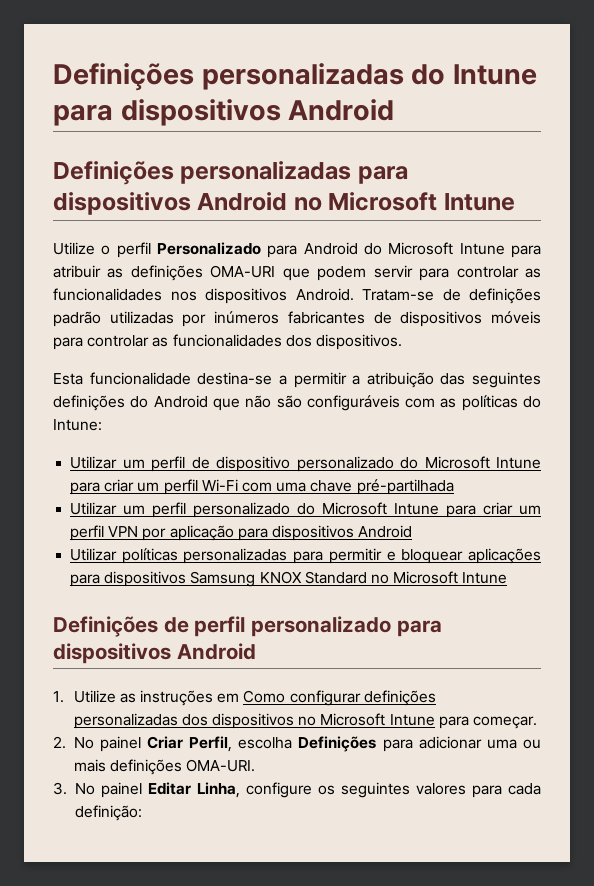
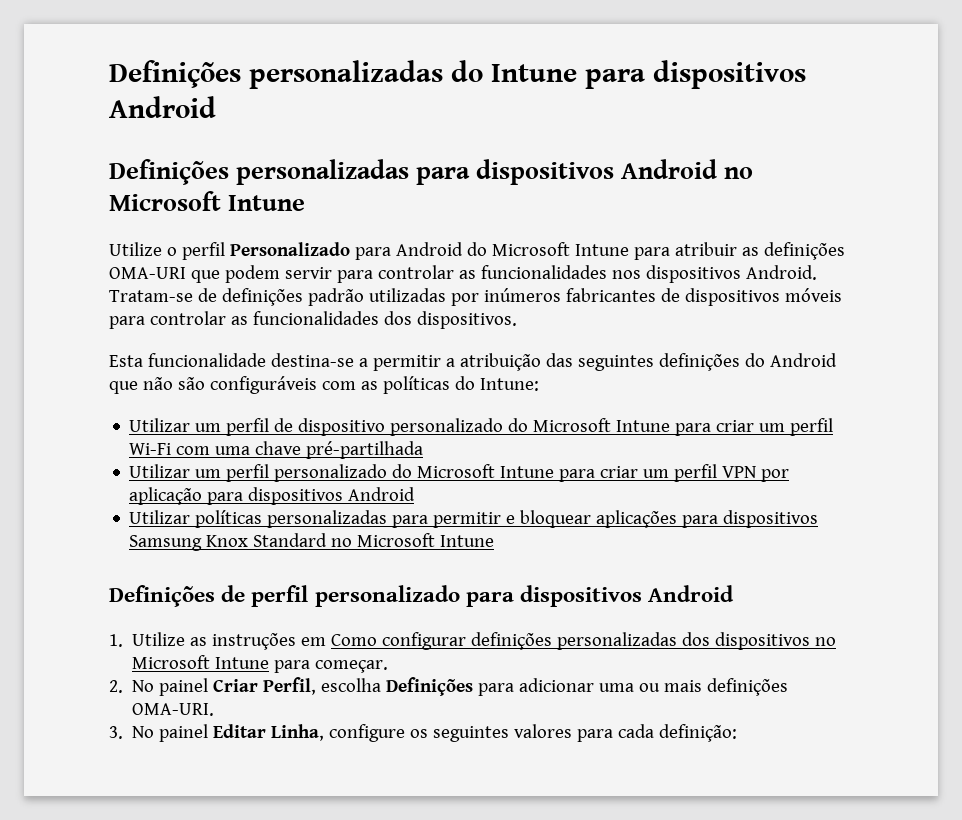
[259,571,302,584] KNOX -> [206,535,249,547] Knox

